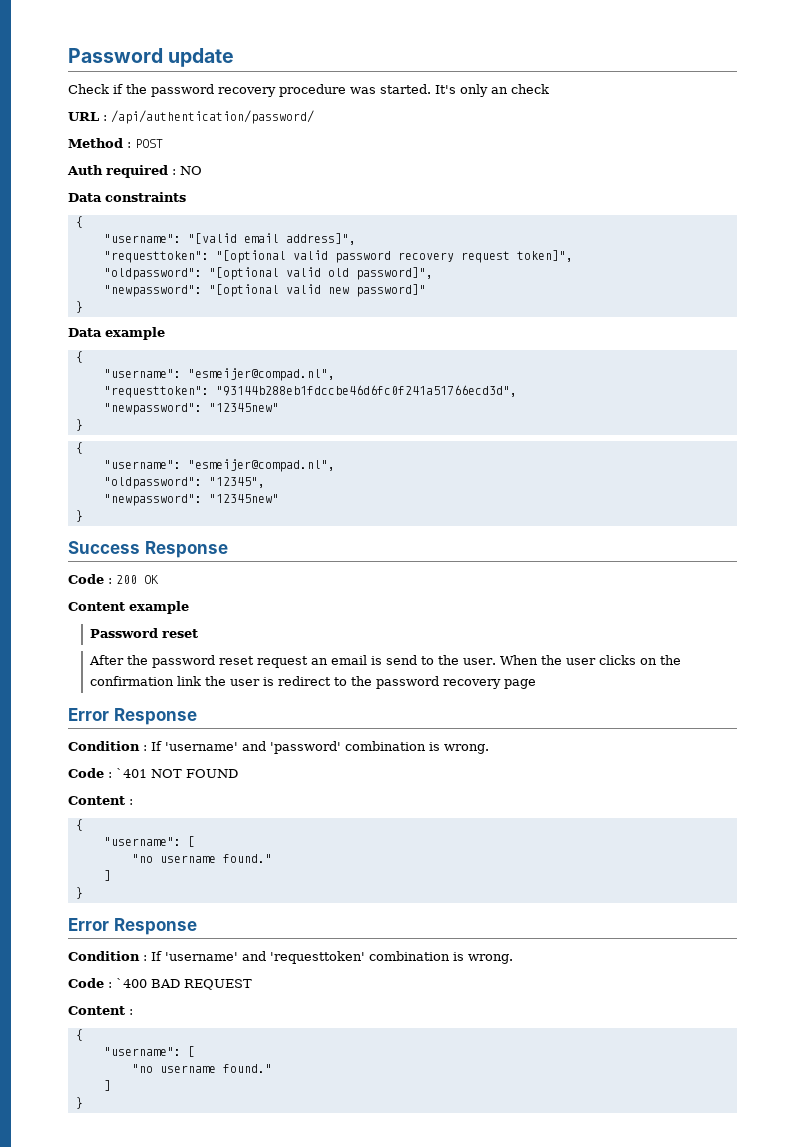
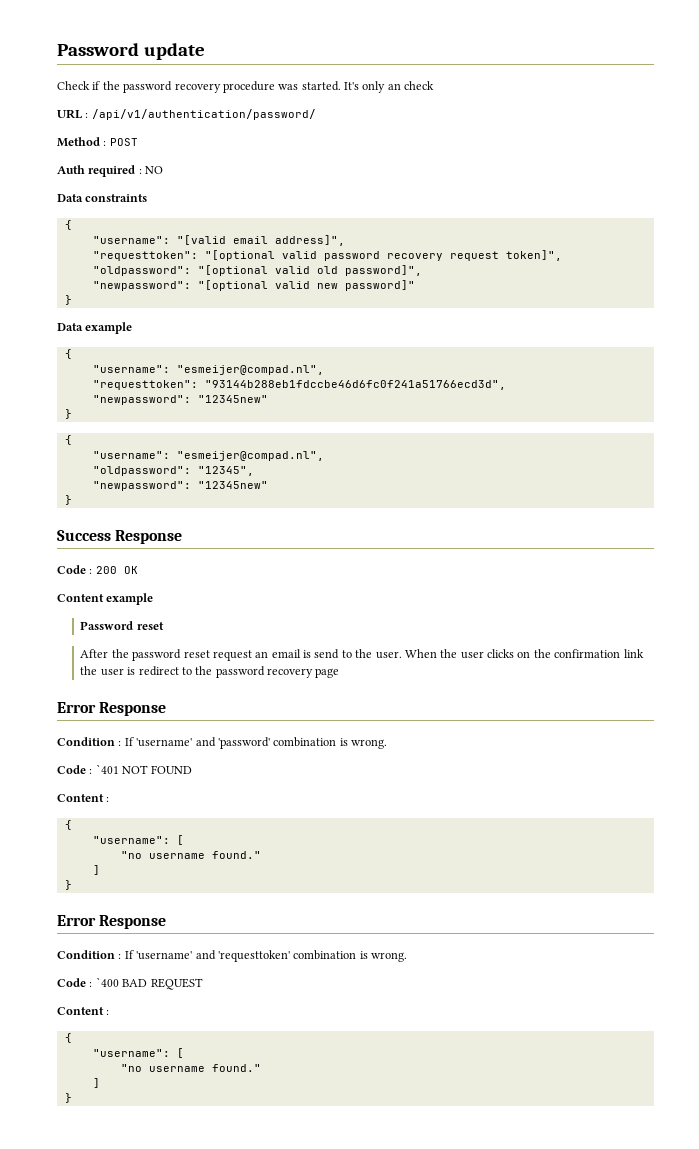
[111,110,314,124] /api/authentication/password/ -> [91,109,316,120] /api/v1/authentication/password/

